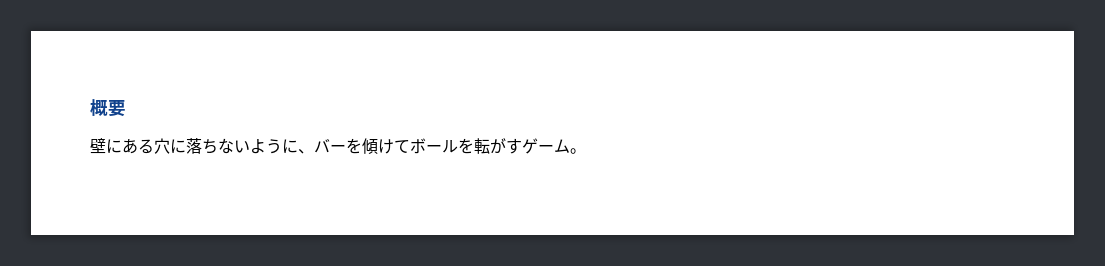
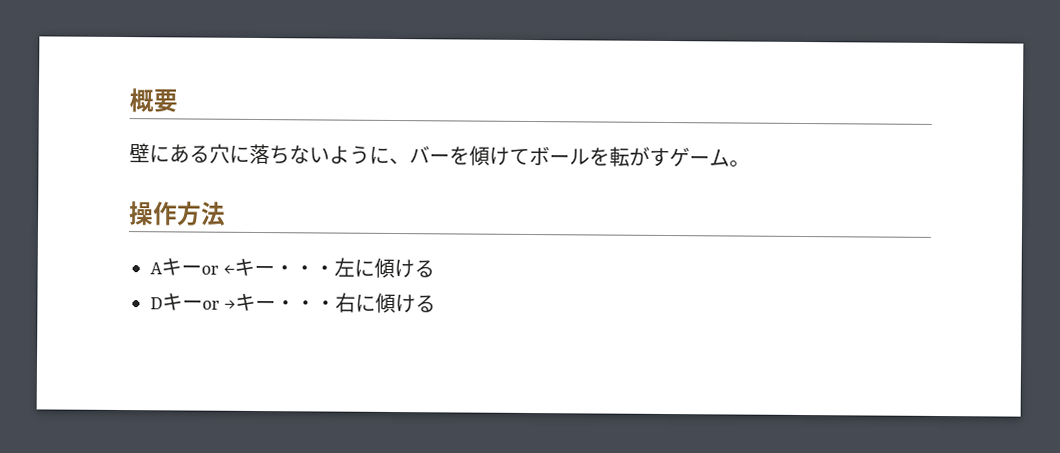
(586, 151) none -> [128,201,226,226] [150,257,436,279] [150,292,437,314] // 操作方法 // Aキーor ←キー・・・左に傾ける // Dキーor →キー・・・右に傾ける

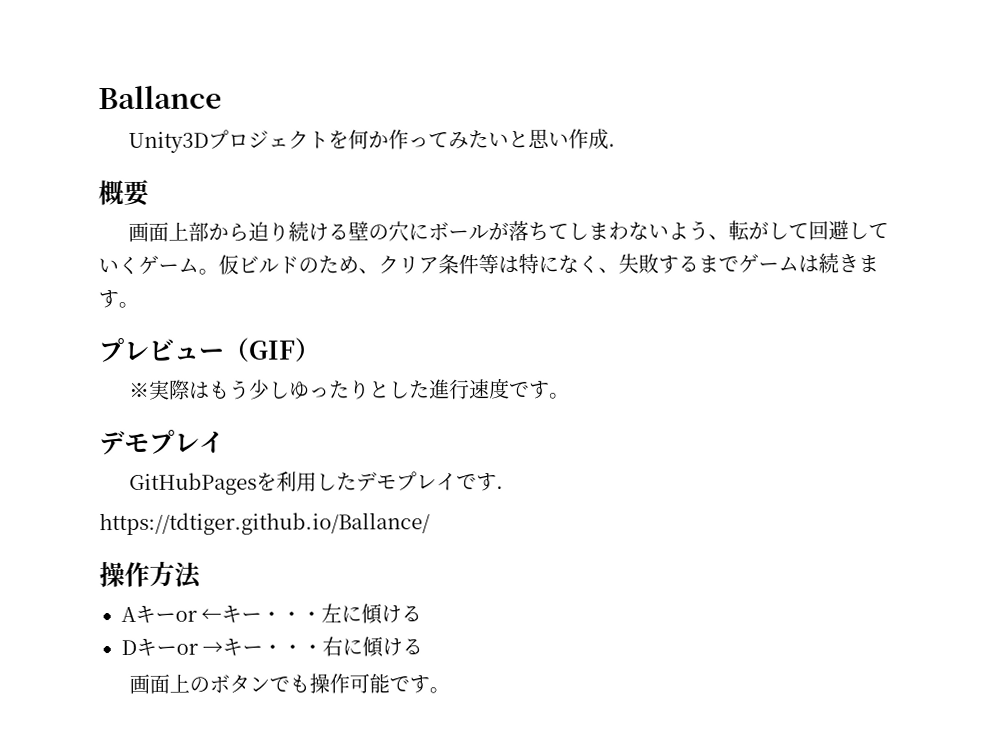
[129,88,178,113] [129,143,750,168] 概要 // 壁にある穴に落ちないように、バーを傾けてボールを転がすゲーム。 -> [98,85,222,110] [128,128,630,153] [98,179,150,206] [128,220,890,242] [98,253,879,275] [98,290,139,309] [98,337,320,363] [129,377,571,400] [99,429,225,456] [129,471,518,495] [99,512,430,536] Ballance // Unity3Dプロジェクトを何か作ってみたいと思い作成． // 概要 // 画面上部から迫り続ける壁の穴にボールが落ちてしまわないよう、転がして回避していくゲーム。仮ビルドのため、クリア条件等は特になく、失敗するまでゲームは続きます。 // プレビュー（GIF） // ※実際はもう少しゆったりとした進行速度です。 // デモプレイ // GitHubPagesを利用したデモプレイです． // https://tdtiger.github.io/Ballance/
(437, 304) none -> [129,673,451,694] // 画面上のボタンでも操作可能です。

